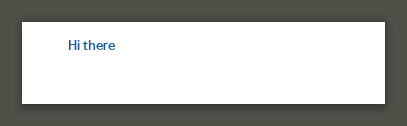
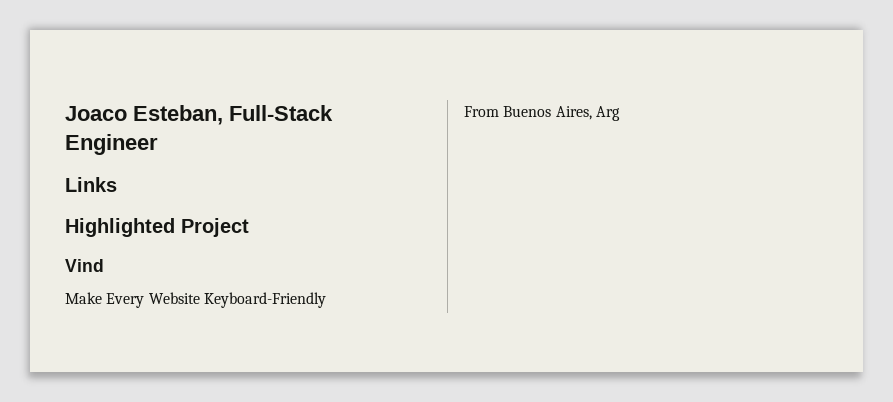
[68,40,117,50] Hi there -> [65,105,333,125] [65,134,158,155] [65,177,117,192] [65,218,249,237] [65,259,104,272] [65,292,326,308] [464,106,620,121] Joaco Esteban, Full-Stack Engineer // Links // Highlighted Project // Vind // Make Every Website Keyboard-Friendly // From Buenos Aires, Arg

